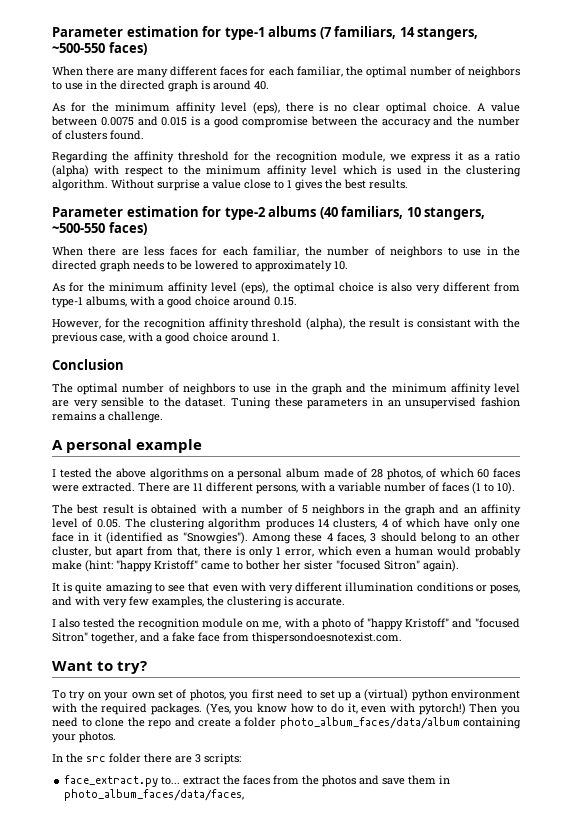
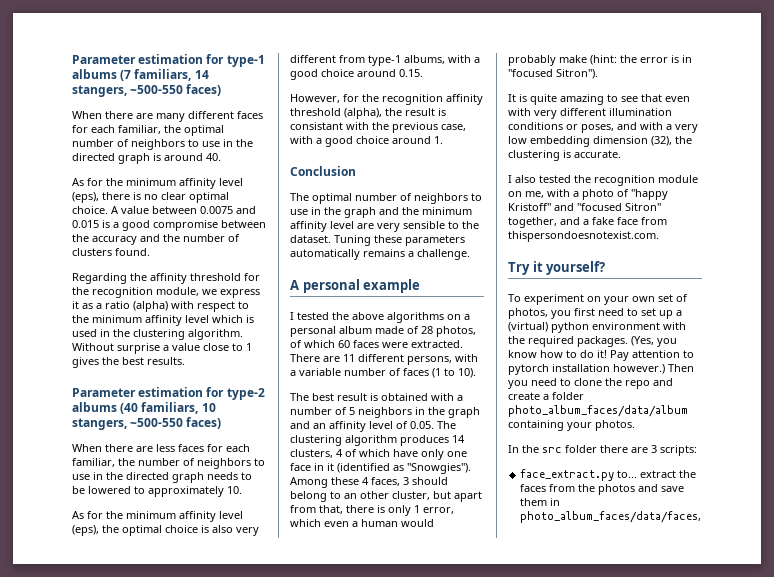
[372,397,520,409] in an unsupervised fashion -> [290,249,360,260] automatically
[116,560,459,572] "happy Kristoff" came to bother her sister "focused Sitron" again). -> [620,55,692,63] [508,69,598,79] the error is in "focused Sitron").
[103,596,204,608] very few examples, -> [666,124,698,133] [508,136,672,147] a very low embedding dimension (32),
[52,661,148,674] Want to try? -> [508,261,606,275] Try it yourself?
[69,690,86,701] try -> [524,294,584,305] experiment
[347,703,466,715] it, even with pytorch!) -> [597,350,694,361] [508,364,665,375] it! Pay attention to pytorch installation however.)

